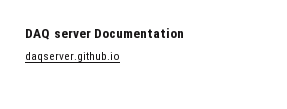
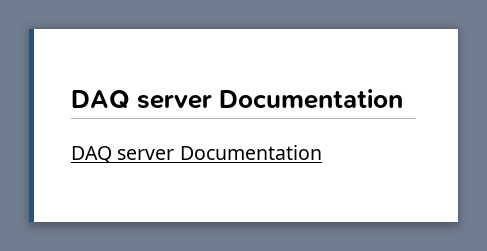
[25,52,120,62] daqserver.github.io -> [71,145,322,163] DAQ server Documentation

